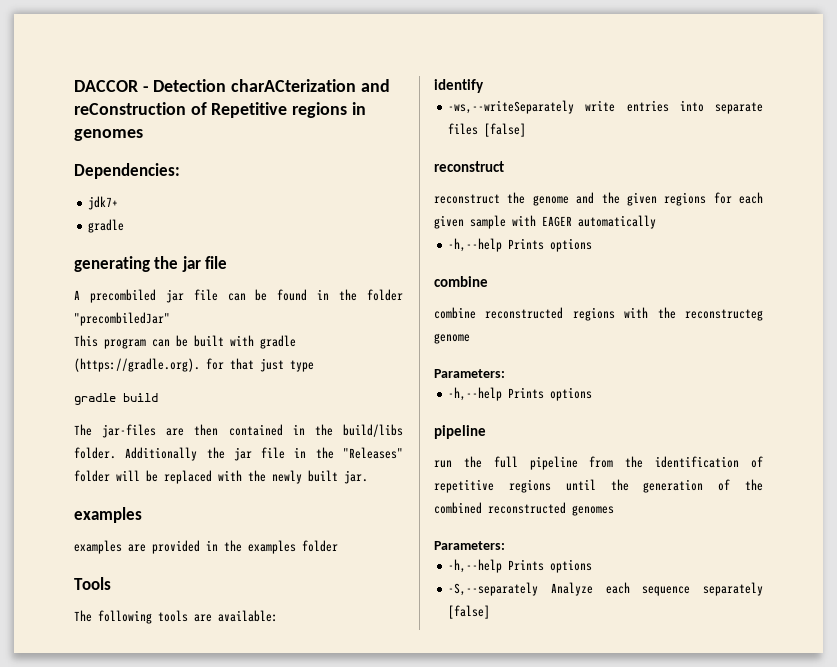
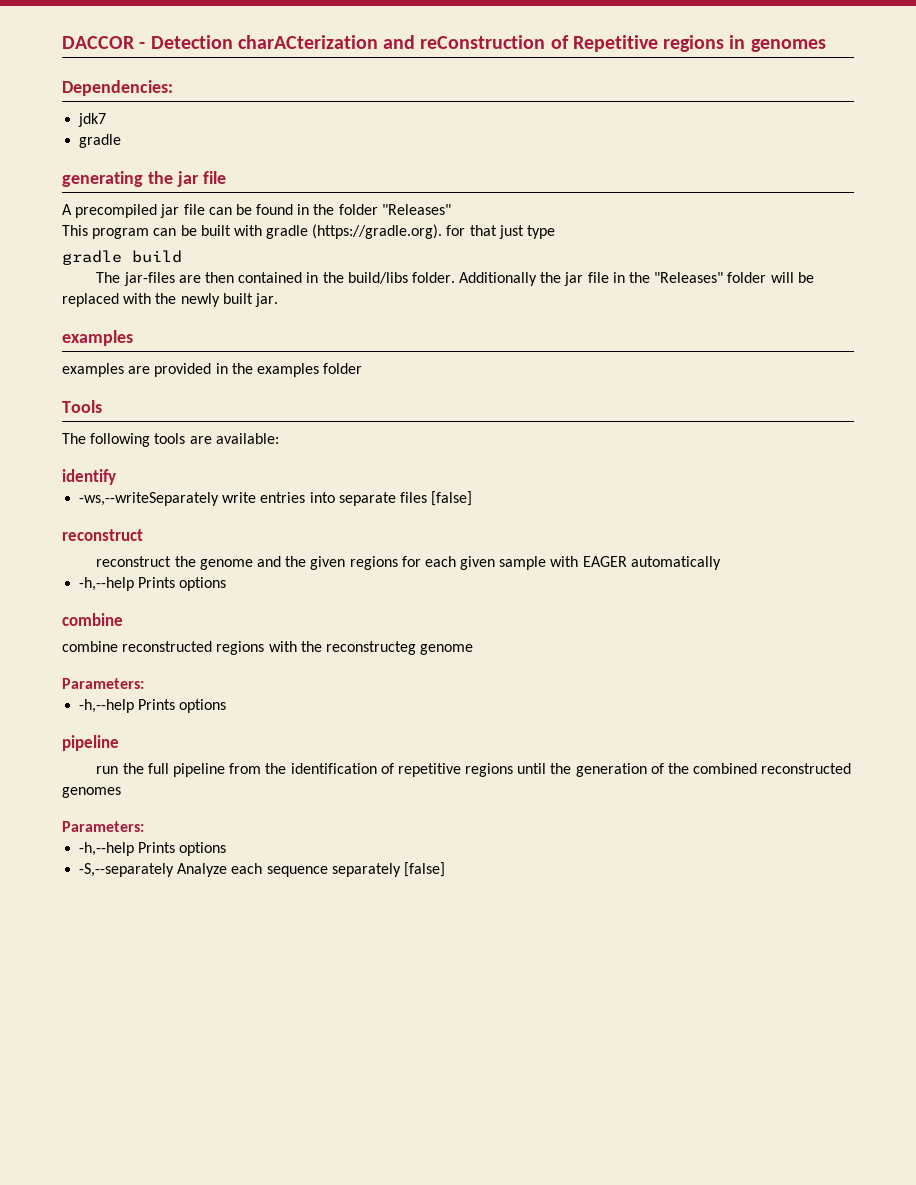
[88,196,119,210] jdk7+ -> [78,113,107,127] jdk7
[89,289,156,303] precombiled -> [75,204,158,218] precompiled
[74,312,170,326] "precombiledJar" -> [381,204,451,215] "Releases"

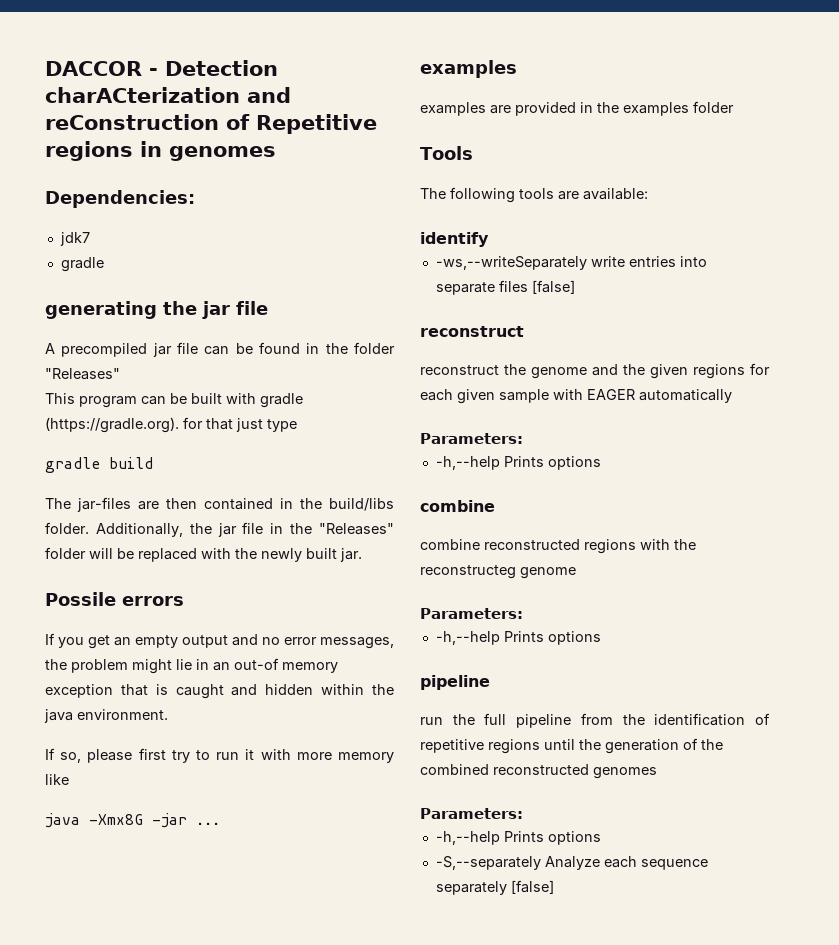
[459,272,538,286] Additionally -> [95,523,183,537] Additionally,
(278, 300) none -> [45,592,184,606] [45,633,394,649] [45,658,338,674] [45,684,394,699] [44,709,168,723] [45,748,394,763] [45,774,69,785] [45,813,220,828] // Possile errors // If you get an empty output and no error messages, the problem might lie in an out-of memory exception that is caught and hidden within the java environment. // If so, please first try to run it with more memory like // java -Xmx8G -jar ...
(721, 563) none -> [420,433,523,444] // Parameters:

